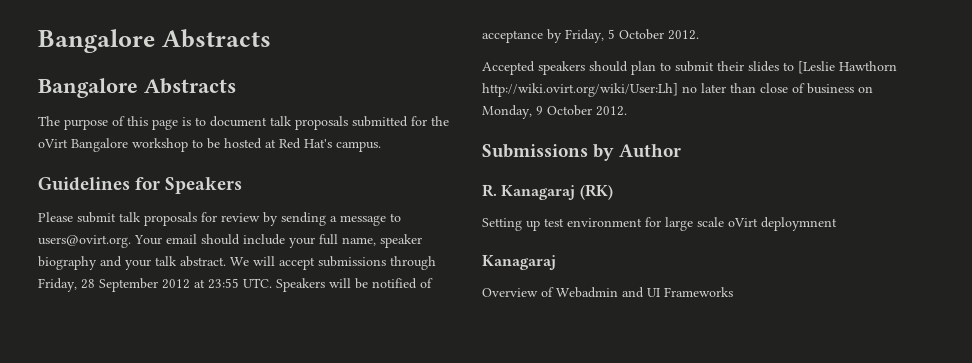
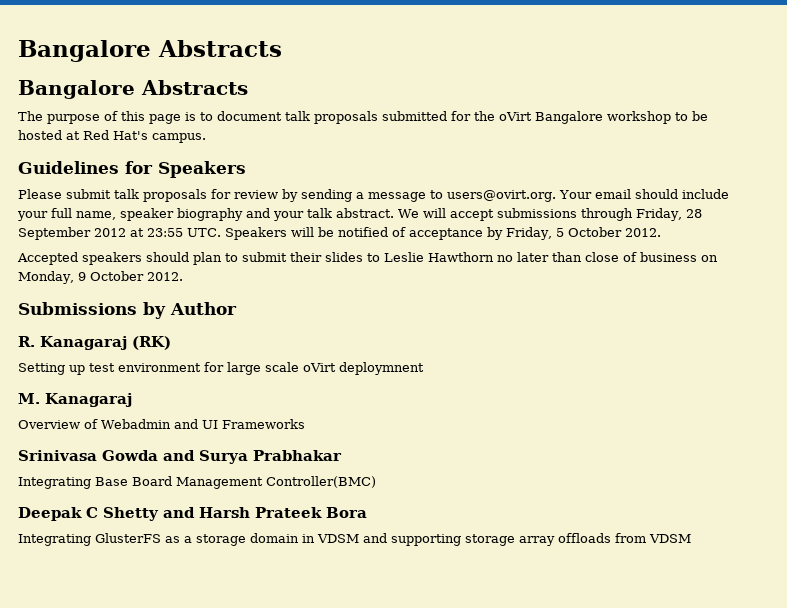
[798,61,897,74] [482,83,678,97] [Leslie Hawthorn http://wiki.ovirt.org/wiki/User:Lh] -> [384,252,494,262] Leslie Hawthorn
(837, 224) none -> [18,393,40,404] M.
(733, 292) none -> [18,450,342,464] [18,476,376,489] [18,507,367,521] [18,533,691,546] // Srinivasa Gowda and Surya Prabhakar // Integrating Base Board Management Controller(BMC) // Deepak C Shetty and Harsh Prateek Bora // Integrating GlusterFS as a storage domain in VDSM and supporting storage array offloads from VDSM

